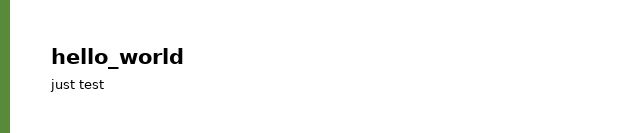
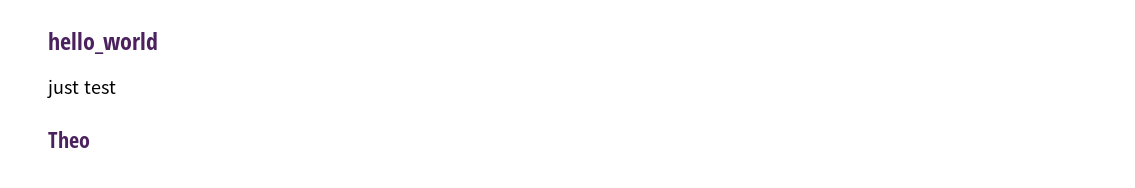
(104, 84) none -> [48,131,90,148] // Theo

